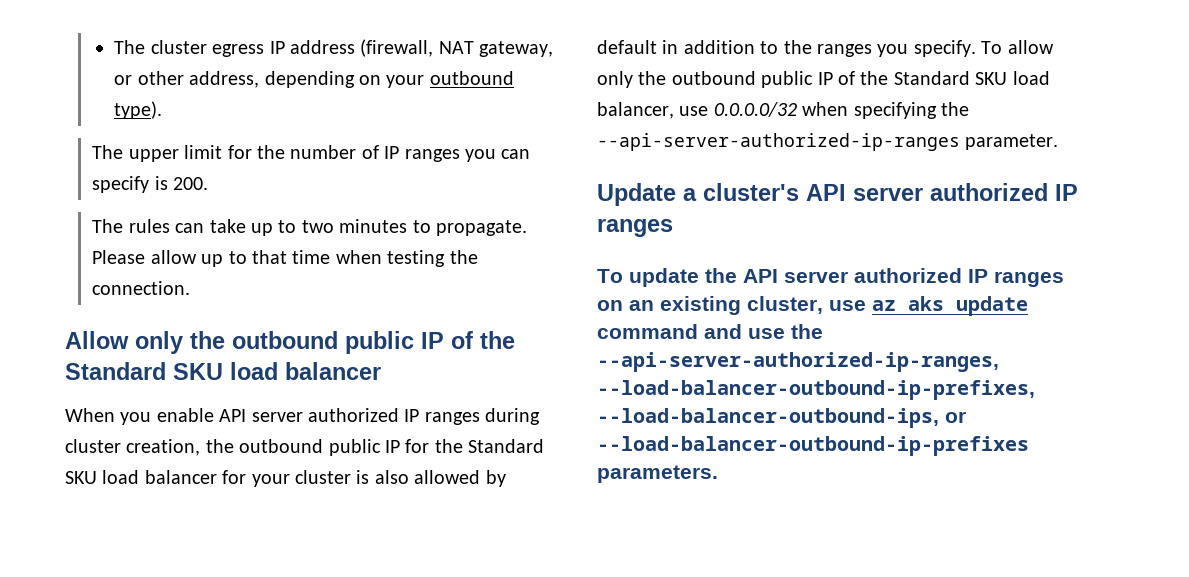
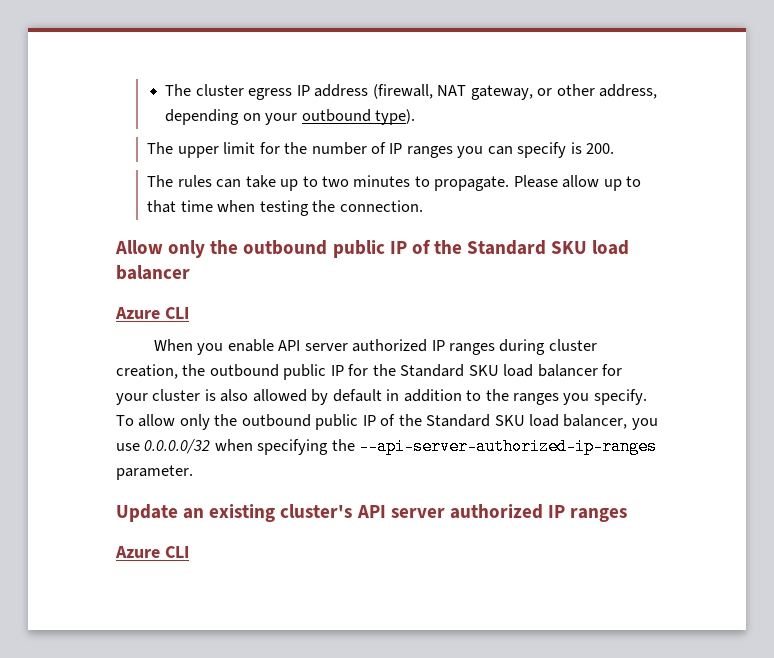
(381, 371) none -> [115,307,189,319] // Azure CLI
(674, 110) none -> [631,418,658,430] you
[683,188,697,201] a -> [183,504,276,522] an existing
[597,268,1064,287] [597,296,1028,316] [597,324,823,339] [597,352,999,372] [597,380,1035,400] [597,408,966,428] [597,436,1029,456] [597,465,718,483] To update the API server authorized IP ranges on an existing cluster, use az aks update command and use the --api-server-authorized-ip-ranges, --load-balancer-outbound-ip-prefixes, --load-balancer-outbound-ips, or --load-balancer-outbound-ip-prefixes parameters. -> [115,546,189,558] Azure CLI

